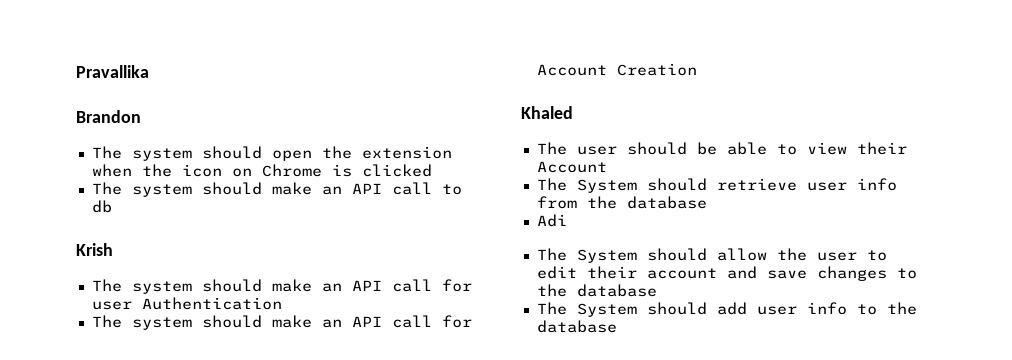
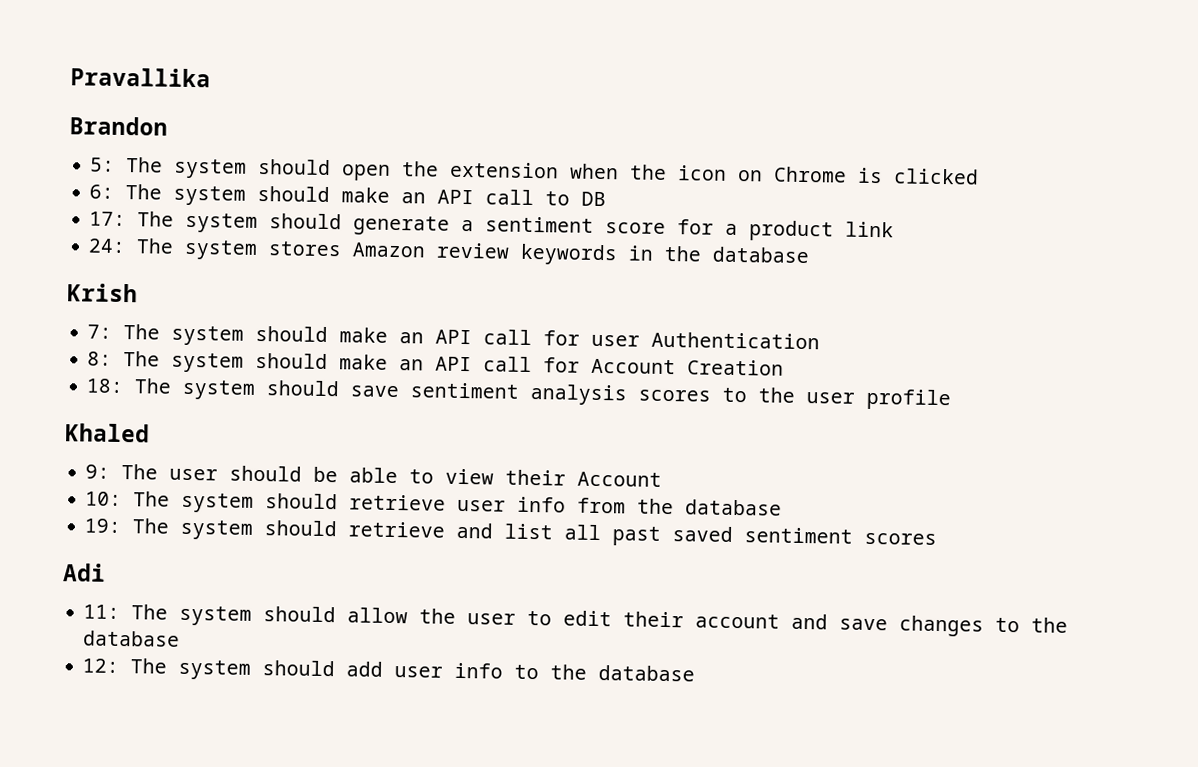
(141, 116) none -> [90,157,116,172] 5:
(432, 170) none -> [89,184,115,199] 6:
[91,200,112,213] db -> [581,191,607,207] [89,211,895,242] [88,238,811,266] DB // 17: The system should generate a sentiment score for a product link // 24: The system stores Amazon review keywords in the database
(113, 249) none -> [87,324,113,339] 7:
(282, 303) none -> [87,351,113,366] 8:
(697, 69) none -> [86,378,952,411] // 18: The system should save sentiment analysis scores to the user profile
(573, 112) none -> [85,464,111,479] 9:
[536,178,637,193] The System -> [85,491,255,513] 10: The system
[536,214,567,227] [536,248,637,263] Adi // The System -> [84,518,938,546] [63,563,106,582] [83,604,253,626] 19: The system should retrieve and list all past saved sentiment scores // Adi // 11: The system
[536,302,637,317] The System -> [82,658,252,680] 12: The system

